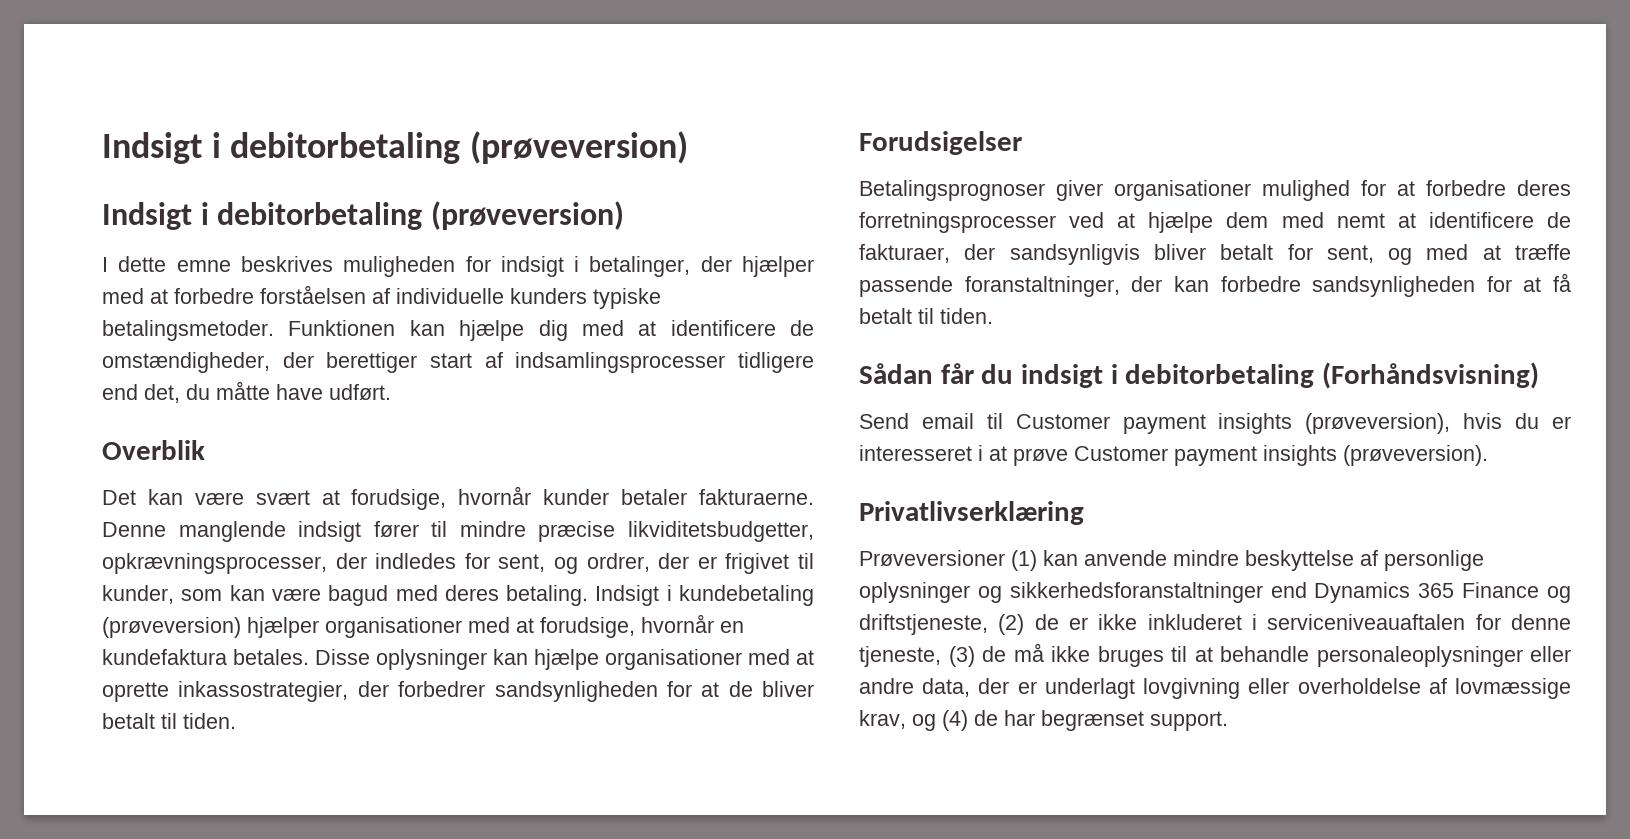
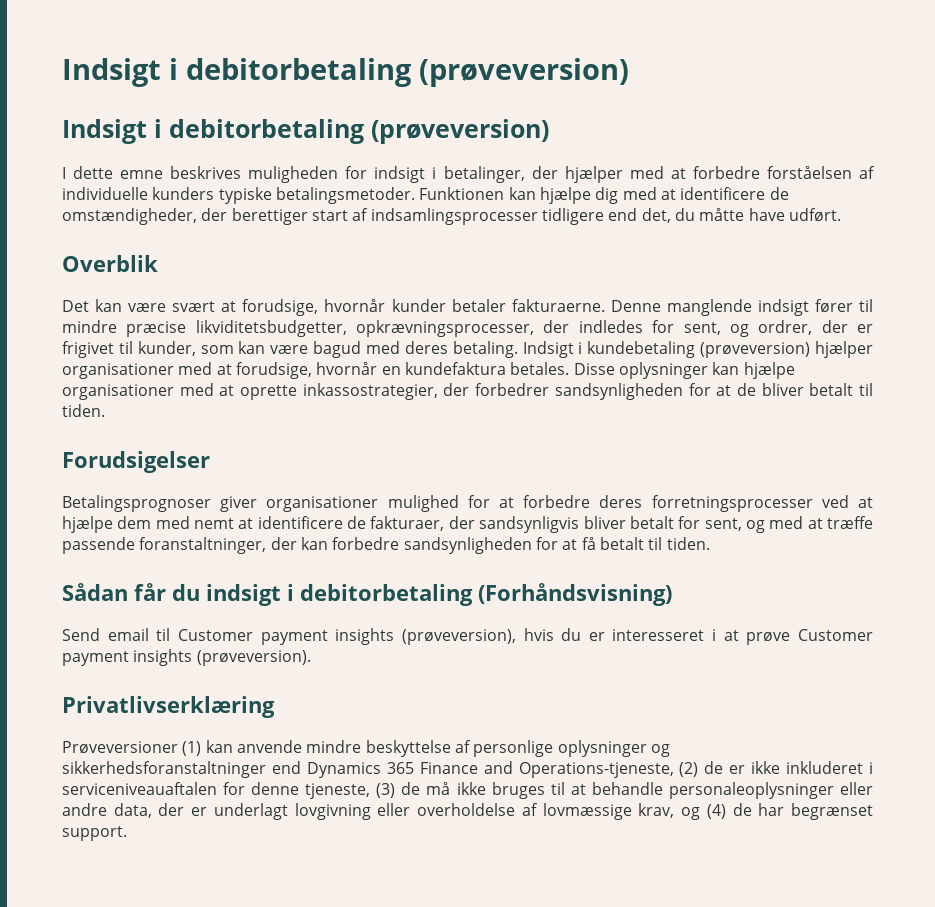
[1547,586,1571,603] [859,614,988,635] og driftstjeneste, -> [483,761,674,778] and Operations-tjeneste,

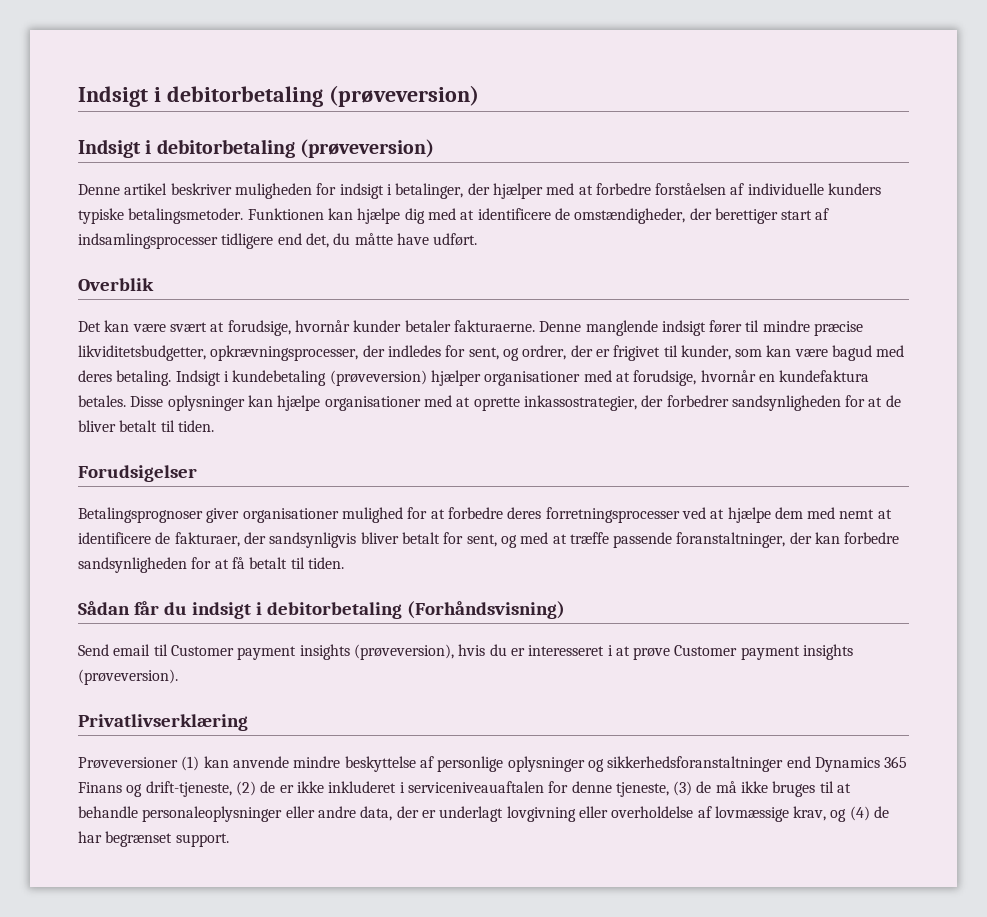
[62,166,242,179] I dette emne beskrives -> [78,183,232,195] Denne artikel beskriver
[419,761,674,778] Finance and Operations-tjeneste, -> [78,781,232,797] Finans og drift-tjeneste,

